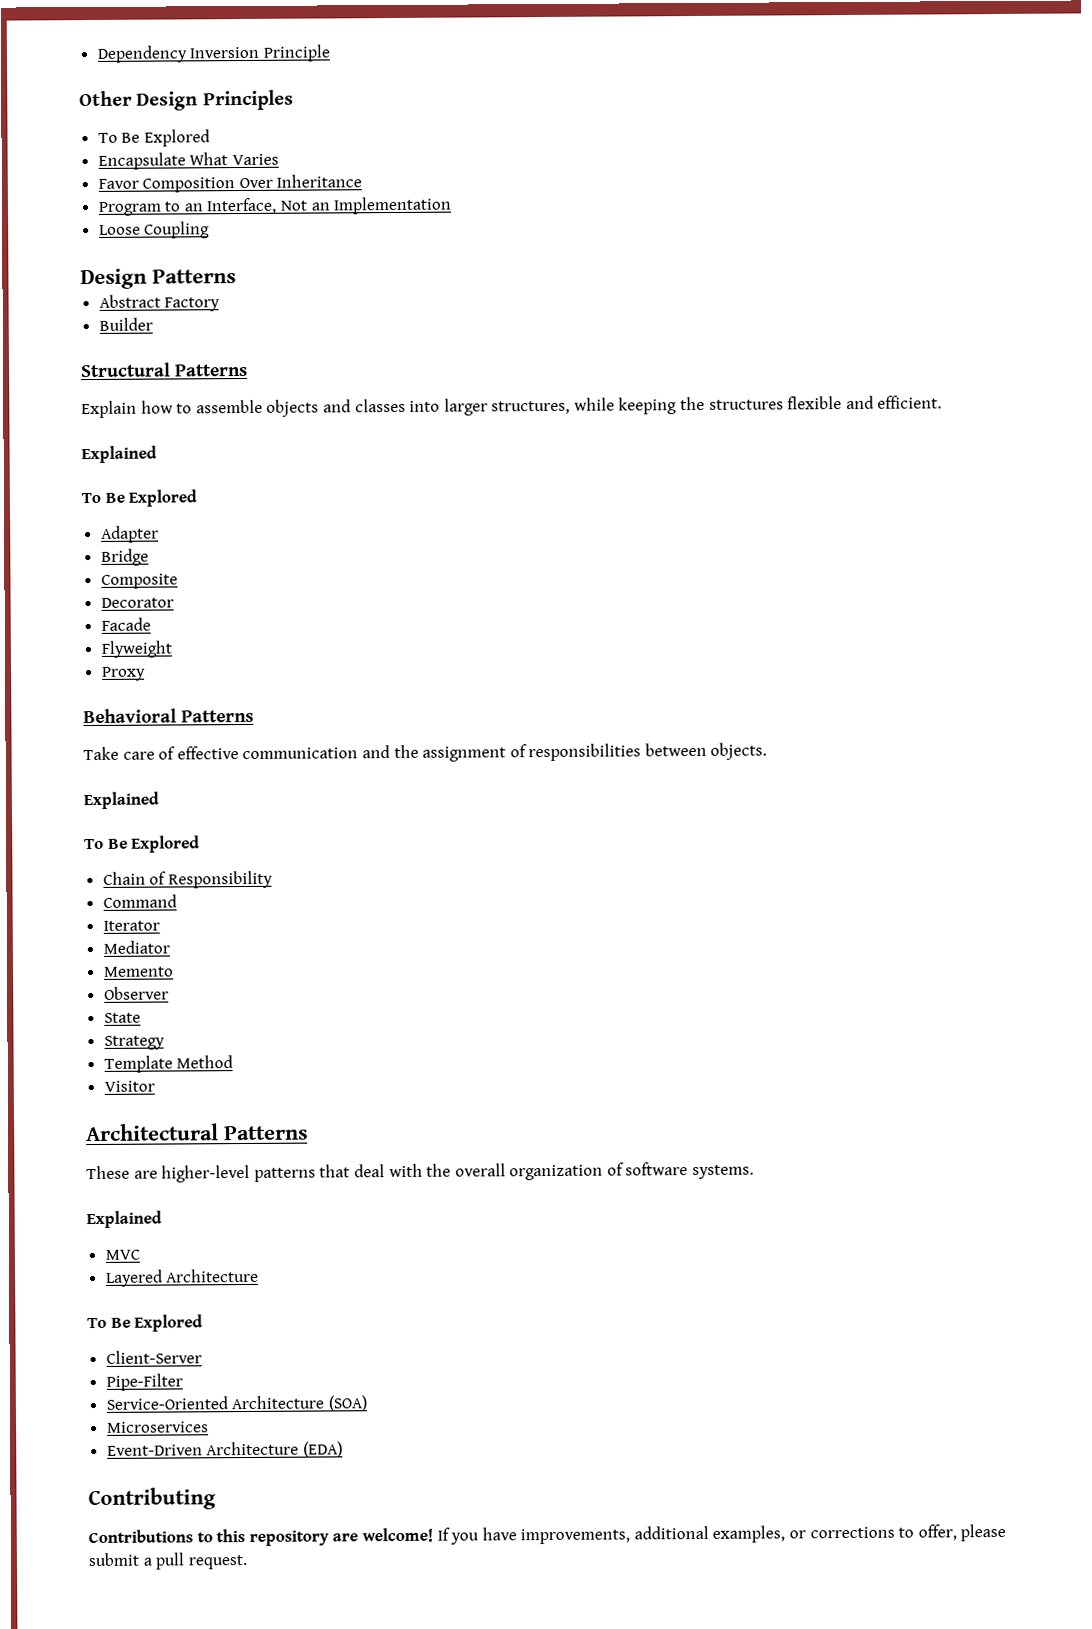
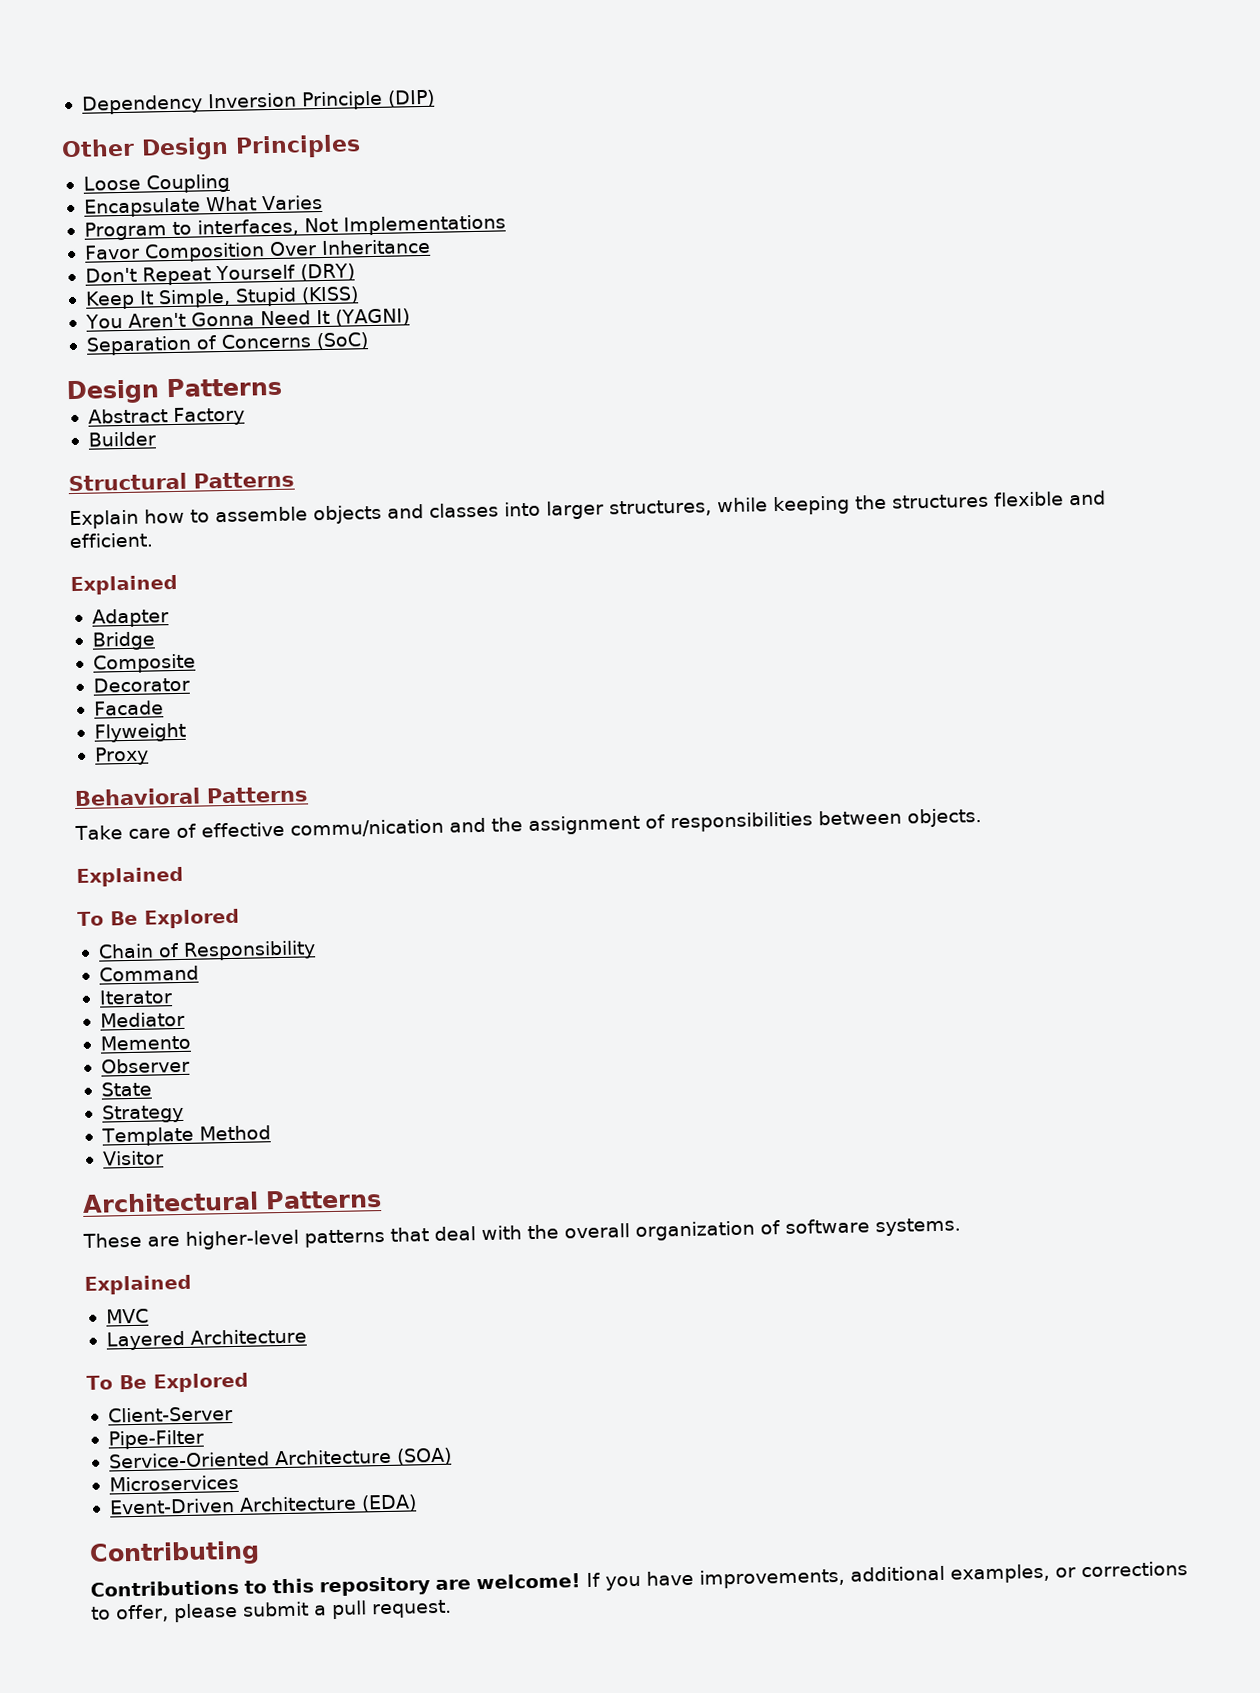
(331, 53) none -> [386,89,435,108] (DIP)
[97,129,210,147] To Be Explored -> [82,173,230,194] Loose Coupling
(279, 159) none -> [83,214,506,241] // Program to interfaces, Not Implementations
[97,196,453,216] [98,221,211,239] Program to an Interface, Not an Implementation // Loose Coupling -> [84,263,355,286] [84,286,359,310] [84,308,410,329] [85,332,369,356] Don't Repeat Yourself (DRY) // Keep It Simple, Stupid (KISS) // You Aren't Gonna Need It (YAGNI) // Separation of Concerns (SoC)
[81,489,198,507] // To Be Explored -> (178, 585) none
[242,747,359,760] communication -> [289,818,444,838] commu/nication

